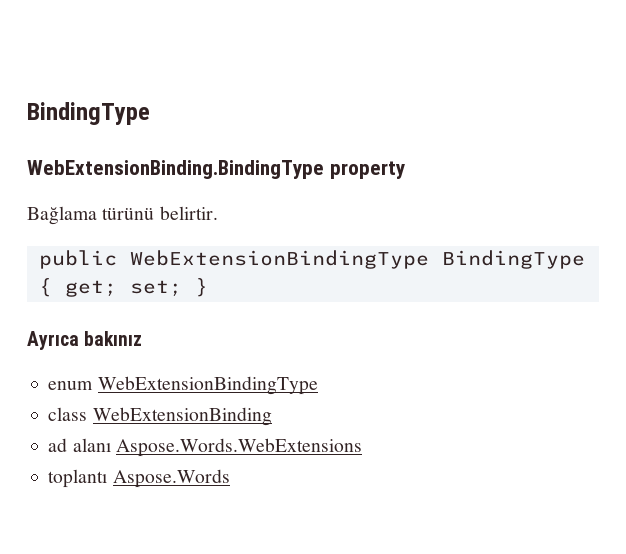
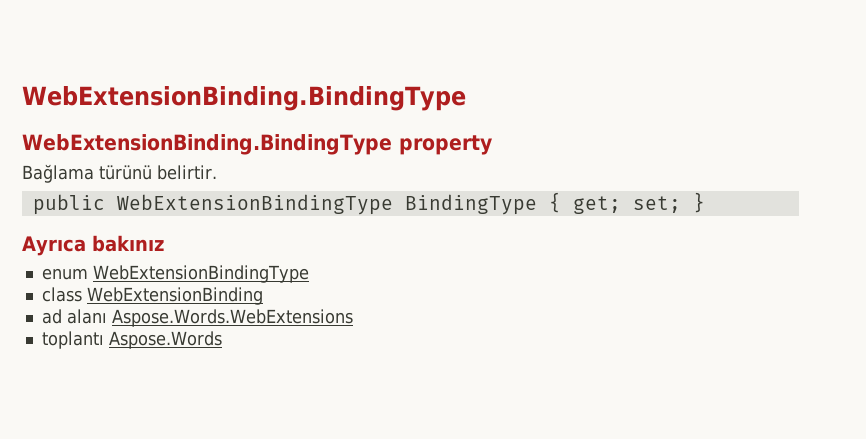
[27,102,150,125] BindingType -> [22,86,466,111] WebExtensionBinding.BindingType

